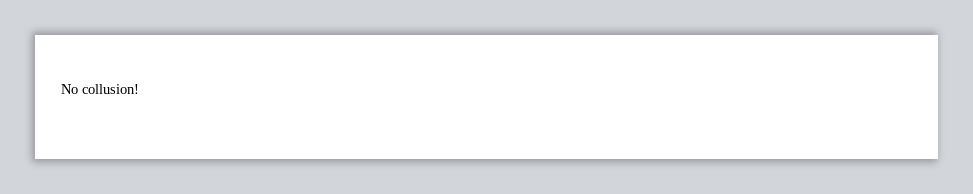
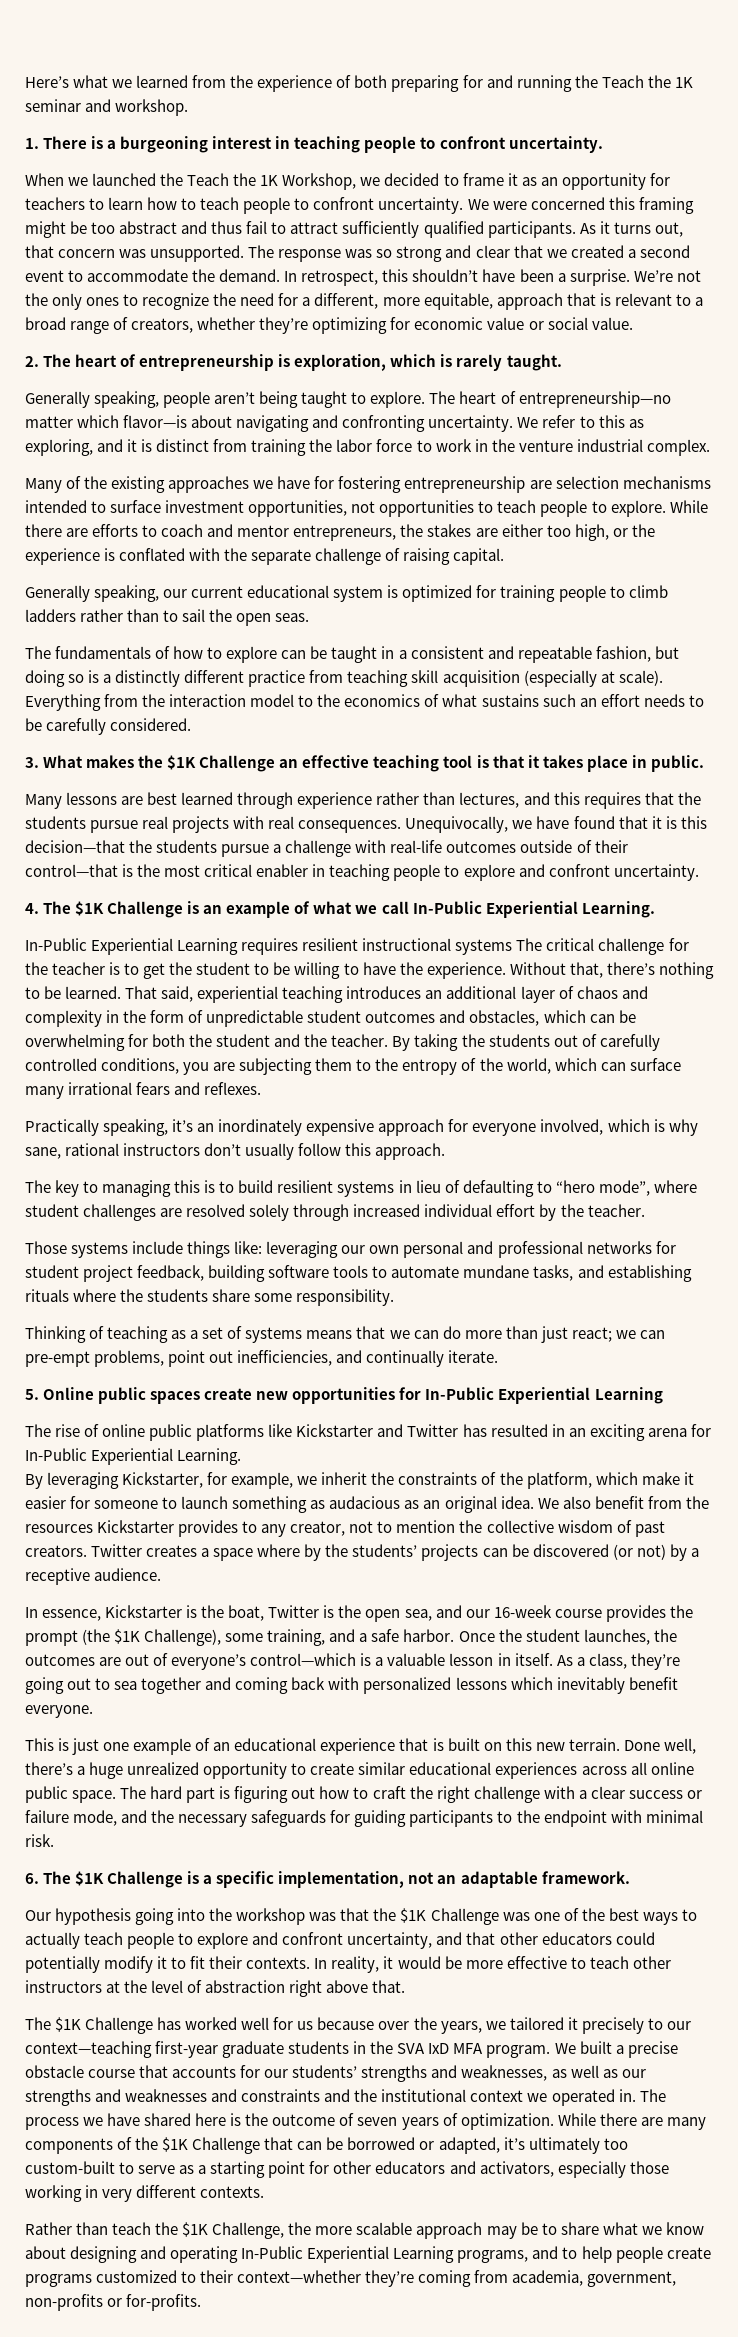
[61,84,139,94] No collusion! -> [25,75,693,92] [25,99,189,116] [25,136,603,153] [25,173,670,190] [25,197,694,214] [25,221,683,238] [25,245,690,262] [25,269,701,286] [25,293,703,310] [25,317,633,334] [25,354,562,371] [25,391,671,408] [25,415,644,432] [25,439,710,456] [25,476,711,493] [25,500,708,517] [25,524,655,541] [25,548,505,565] [25,585,668,602] [25,609,310,626] [25,646,679,663] [25,670,663,687] [25,694,704,711] [25,718,192,735] [25,755,704,772] [25,792,701,809] [25,816,707,833] [25,840,628,857] [25,864,699,881] [25,901,655,918] [25,938,689,955] [25,962,714,979] [25,986,648,1003] [25,1010,636,1027] [25,1034,660,1051] [25,1058,681,1075] [25,1082,262,1099] [25,1119,698,1136] [25,1143,446,1160] [25,1180,697,1197] [25,1204,645,1221] [25,1241,676,1258] [25,1265,692,1282] [25,1289,395,1306] [25,1326,665,1343] [25,1350,499,1367] [25,1387,663,1404] [25,1424,711,1441] [25,1448,242,1465] [25,1472,694,1489] [25,1496,709,1513] [25,1520,665,1537] [25,1544,699,1561] [25,1568,162,1585] [25,1605,693,1622] [25,1629,677,1646] [25,1653,680,1670] [25,1677,678,1694] [25,1705,93,1718] [25,1738,696,1755] [25,1762,694,1779] [25,1786,702,1803] [25,1810,703,1827] [25,1834,54,1847] [25,1871,630,1888] [25,1908,697,1925] [25,1932,655,1949] [25,1956,671,1973] [25,1980,406,1997] [25,2017,691,2034] [25,2041,678,2058] [25,2065,646,2082] [25,2089,666,2106] [25,2113,706,2130] [25,2137,628,2154] [25,2161,669,2178] [25,2185,265,2202] [25,2222,704,2239] [25,2246,711,2263] [25,2270,677,2287] [25,2294,202,2311] Here’s what we learned from the experience of both preparing for and running the Teach the 1K seminar and workshop. // 1. There is a burgeoning interest in teaching people to confront uncertainty. // When we launched the Teach the 1K Workshop, we decided to frame it as an opportunity for teachers to learn how to teach people to confront uncertainty. We were concerned this framing might be too abstract and thus fail to attract sufficiently qualified participants. As it turns out, that concern was unsupported. The response was so strong and clear that we created a second event to accommodate the demand. In retrospect, this shouldn’t have been a surprise. We’re not the only ones to recognize the need for a different, more equitable, approach that is relevant to a broad range of creators, whether they’re optimizing for economic value or social value. // 2. The heart of entrepreneurship is exploration, which is rarely taught. // Generally speaking, people aren’t being taught to explore. The heart of entrepreneurship—no matter which flavor—is about navigating and confronting uncertainty. We refer to this as exploring, and it is distinct from training the labor force to work in the venture industrial complex. // Many of the existing approaches we have for fostering entrepreneurship are selection mechanisms intended to surface investment opportunities, not opportunities to teach people to explore. While there are efforts to coach and mentor entrepreneurs, the stakes are either too high, or the experience is conflated with the separate challenge of raising capital. // Generally speaking, our current educational system is optimized for training people to climb ladders rather than to sail the open seas. // The fundamentals of how to explore can be taught in a consistent and repeatable fashion, but doing so is a distinctly different practice from teaching skill acquisition (especially at scale). Everything from the interaction model to the economics of what sustains such an effort needs to be carefully considered. // 3. What makes the $1K Challenge an effective teaching tool is that it takes place in public. // Many lessons are best learned through experience rather than lectures, and this requires that the students pursue real projects with real consequences. Unequivocally, we have found that it is this decision—that the students pursue a challenge with real-life outcomes outside of their control—that is the most critical enabler in teaching people to explore and confront uncertainty. // 4. The $1K Challenge is an example of what we call In-Public Experiential Learning. // In-Public Experiential Learning requires resilient instructional systems The critical challenge for the teacher is to get the student to be willing to have the experience. Without that, there’s nothing to be learned. That said, experiential teaching introduces an additional layer of chaos and complexity in the form of unpredictable student outcomes and obstacles, which can be overwhelming for both the student and the teacher. By taking the students out of carefully controlled conditions, you are subjecting them to the entropy of the world, which can surface many irrational fears and reflexes. // Practically speaking, it’s an inordinately expensive approach for everyone involved, which is why sane, rational instructors don’t usually follow this approach. // The key to managing this is to build resilient systems in lieu of defaulting to “hero mode”, where student challenges are resolved solely through increased individual effort by the teacher. // Those systems include things like: leveraging our own personal and professional networks for student project feedback, building software tools to automate mundane tasks, and establishing rituals where the students share some responsibility. // Thinking of teaching as a set of systems means that we can do more than just react; we can pre-empt problems, point out inefficiencies, and continually iterate. // 5. Online public spaces create new opportunities for In-Public Experiential Learning // The rise of online public platforms like Kickstarter and Twitter has resulted in an exciting arena for In-Public Experiential Learning. // By leveraging Kickstarter, for example, we inherit the constraints of the platform, which make it easier for someone to launch something as audacious as an original idea. We also benefit from the resources Kickstarter provides to any creator, not to mention the collective wisdom of past creators. Twitter creates a space where by the students’ projects can be discovered (or not) by a receptive audience. // In essence, Kickstarter is the boat, Twitter is the open sea, and our 16-week course provides the prompt (the $1K Challenge), some training, and a safe harbor. Once the student launches, the outcomes are out of everyone’s control—which is a valuable lesson in itself. As a class, they’re going out to sea together and coming back with personalized lessons which inevitably benefit everyone. // This is just one example of an educational experience that is built on this new terrain. Done well, there’s a huge unrealized opportunity to create similar educational experiences across all online public space. The hard part is figuring out how to craft the right challenge with a clear success or failure mode, and the necessary safeguards for guiding participants to the endpoint with minimal risk. // 6. The $1K Challenge is a specific implementation, not an adaptable framework. // Our hypothesis going into the workshop was that the $1K Challenge was one of the best ways to actually teach people to explore and confront uncertainty, and that other educators could potentially modify it to fit their contexts. In reality, it would be more effective to teach other instructors at the level of abstraction right above that. // The $1K Challenge has worked well for us because over the years, we tailored it precisely to our context—teaching first-year graduate students in the SVA IxD MFA program. We built a precise obstacle course that accounts for our students’ strengths and weaknesses, as well as our strengths and weaknesses and constraints and the institutional context we operated in. The process we have shared here is the outcome of seven years of optimization. While there are many components of the $1K Challenge that can be borrowed or adapted, it’s ultimately too custom-built to serve as a starting point for other educators and activators, especially those working in very different contexts. // Rather than teach the $1K Challenge, the more scalable approach may be to share what we know about designing and operating In-Public Experiential Learning programs, and to help people create programs customized to their context—whether they’re coming from academia, government, non-profits or for-profits.

